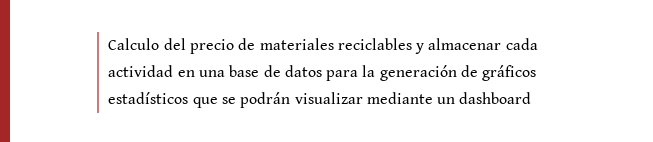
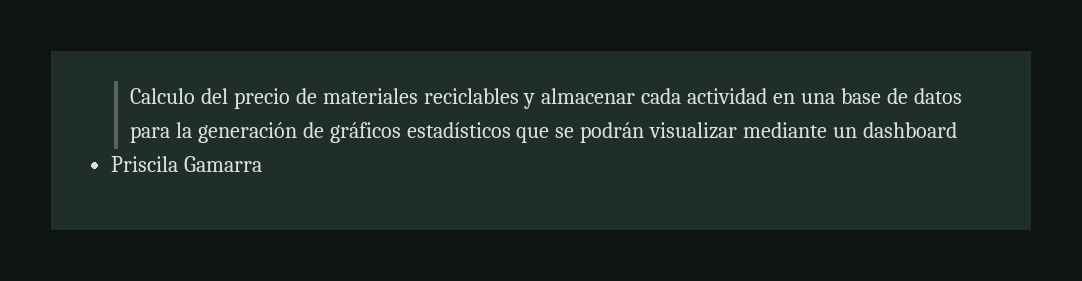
(532, 98) none -> [111,156,263,172] // Priscila Gamarra

